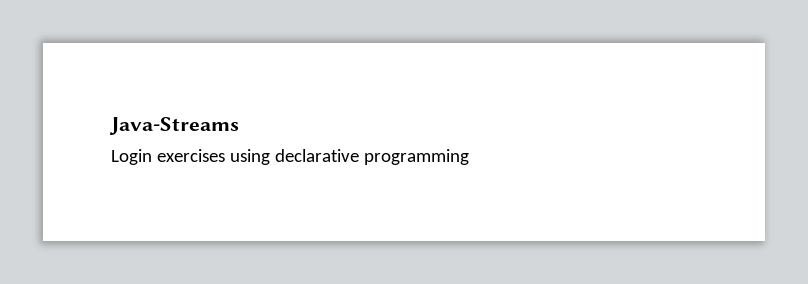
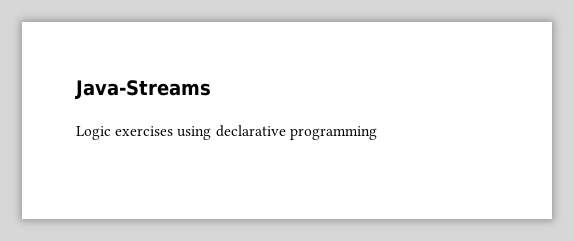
[111,149,152,165] Login -> [76,126,111,140] Logic

